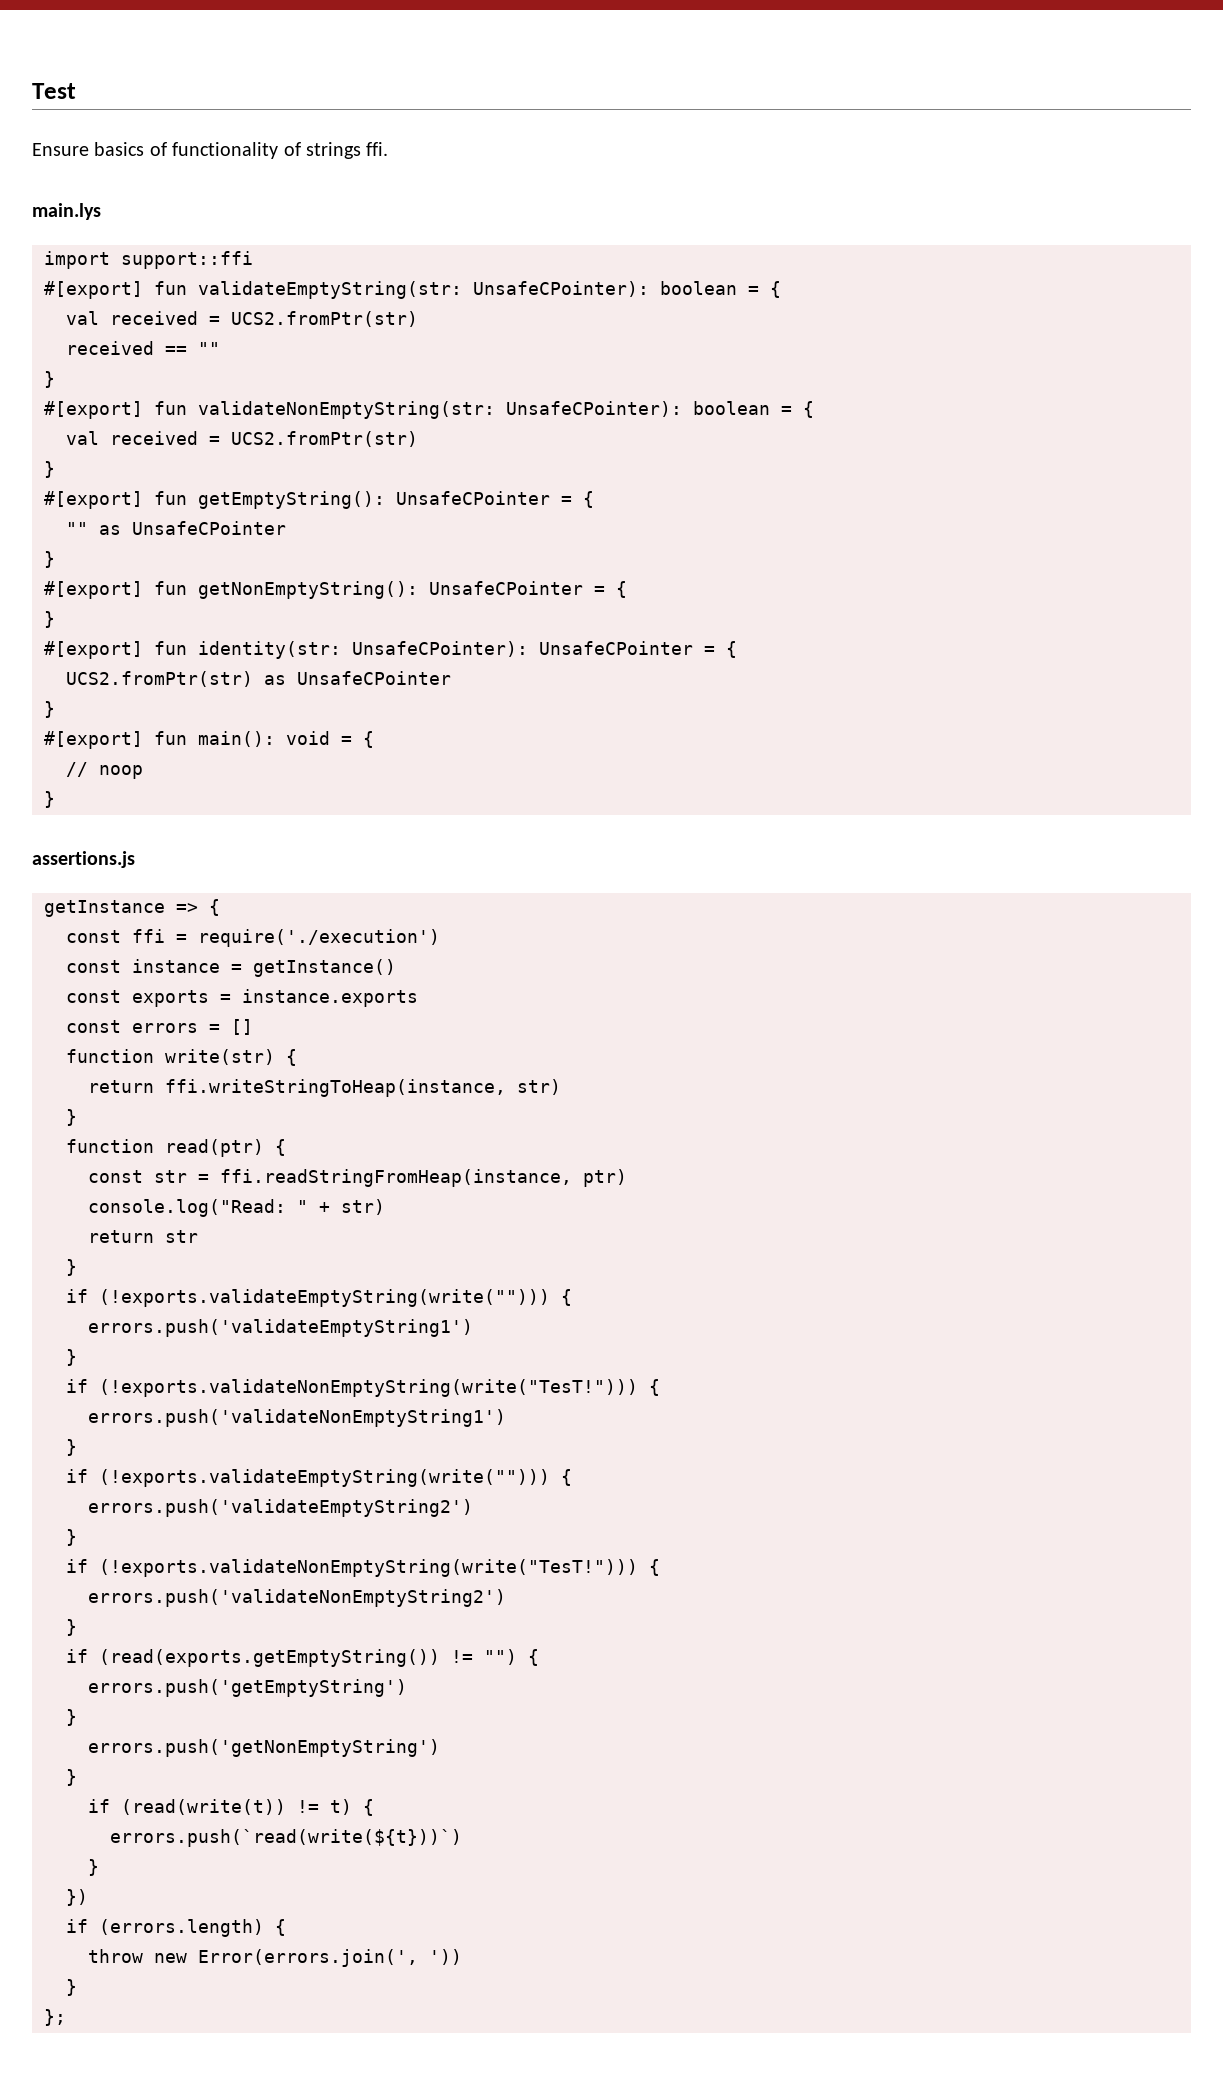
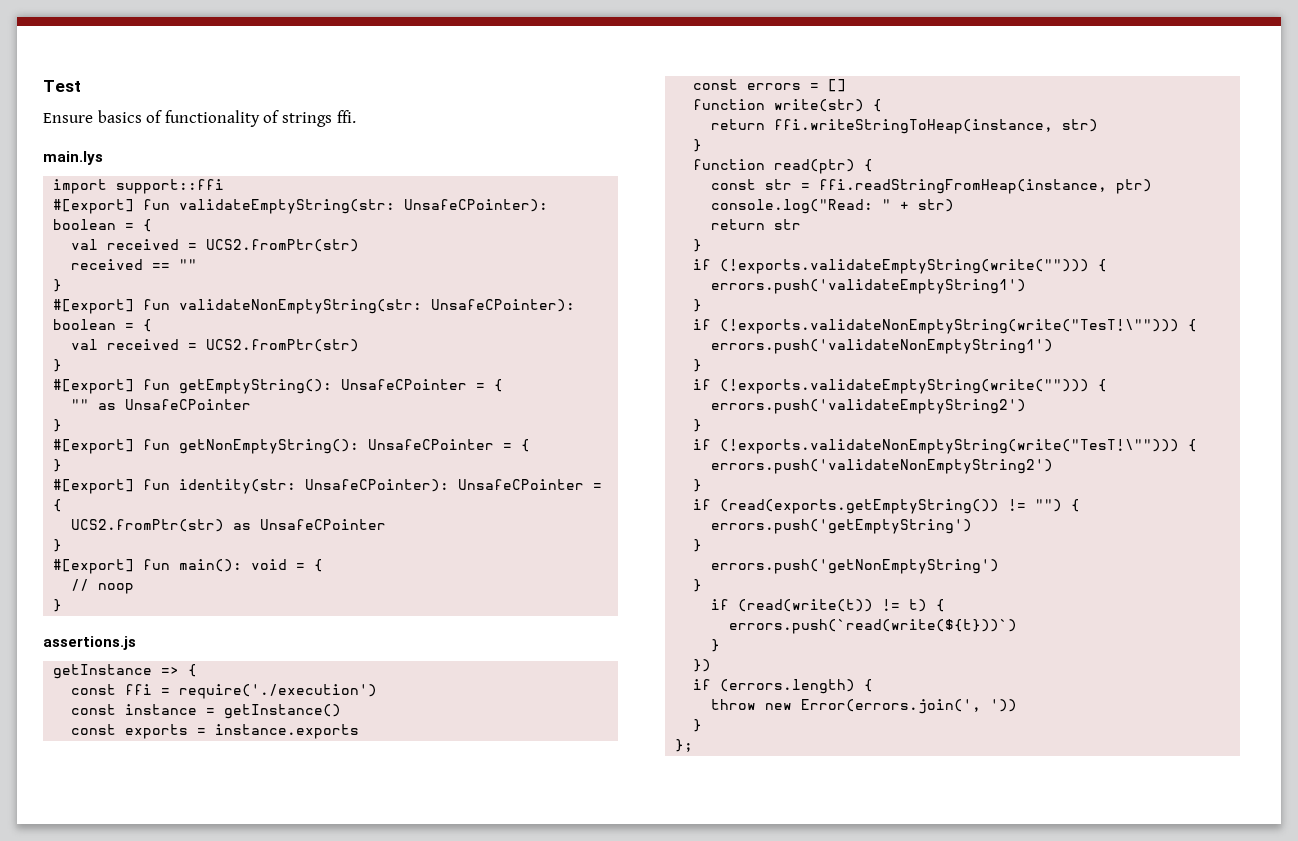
[99,1379,638,1397] (!exports.validateNonEmptyString(write("TesT!"))) -> [720,319,1180,334] (!exports.validateNonEmptyString(write("TesT!\"")))
[99,1559,638,1577] (!exports.validateNonEmptyString(write("TesT!"))) -> [720,439,1180,454] (!exports.validateNonEmptyString(write("TesT!\"")))

